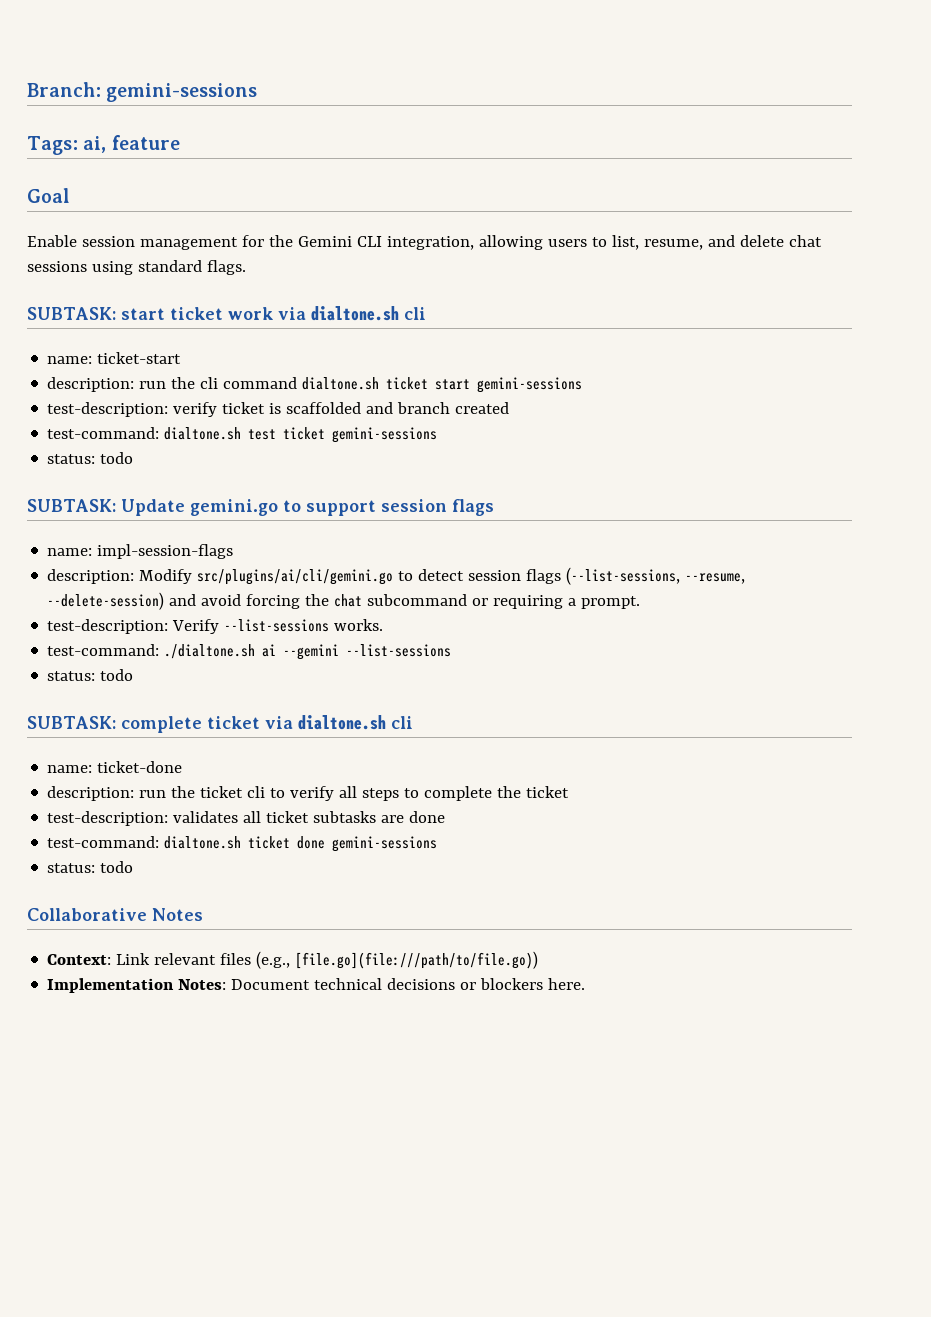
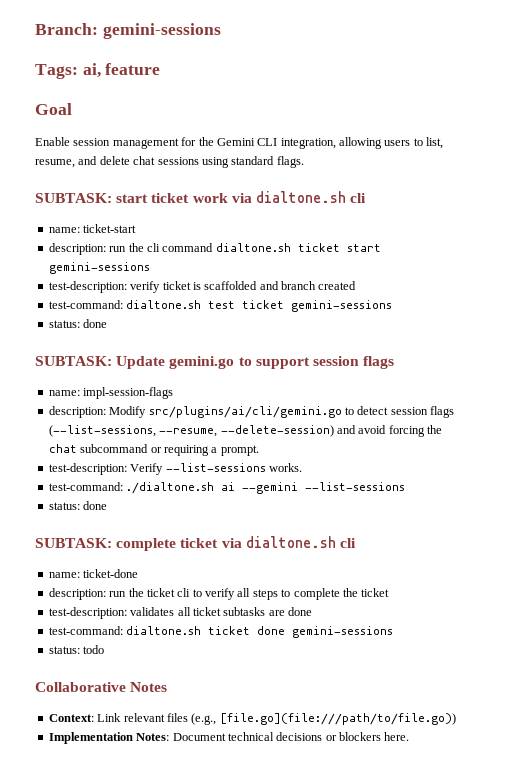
[100,452,134,464] todo -> [83,319,108,328] done
[100,669,134,681] todo -> [83,501,108,510] done

